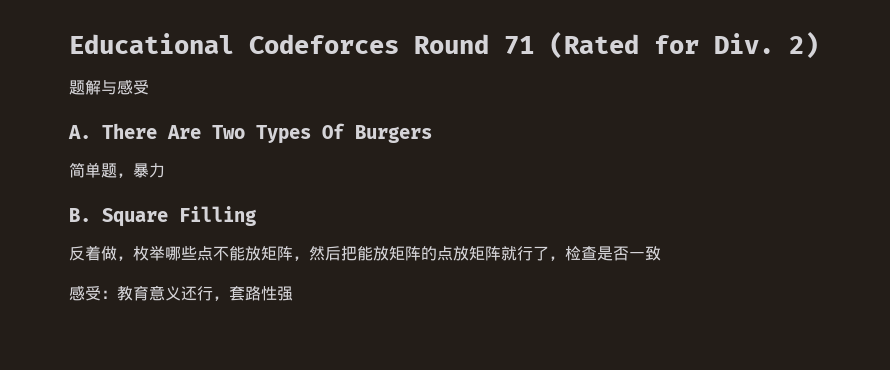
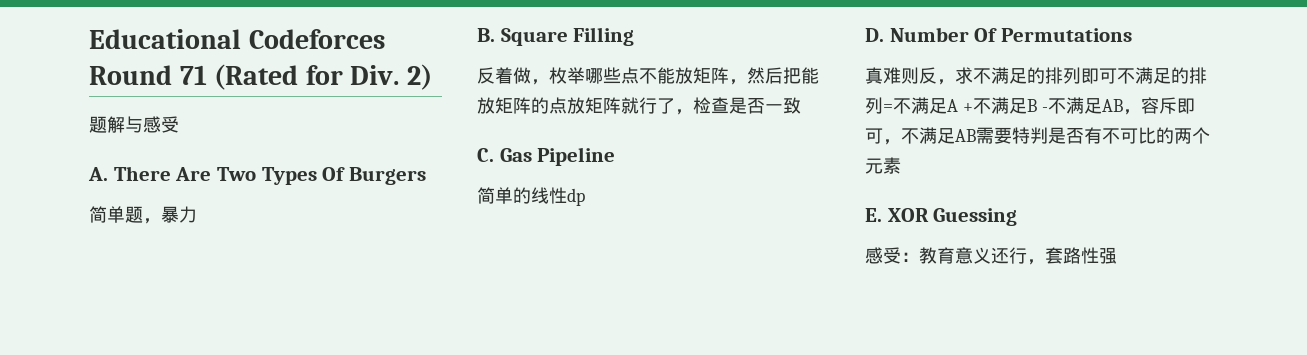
(661, 253) none -> [477,147,616,166] [477,187,585,206] [865,27,1133,42] [865,67,1207,85] [865,97,1195,115] [865,127,1210,145] [865,157,901,174] [865,208,1018,226] // C. Gas Pipeline // 简单的线性dp // D. Number Of Permutations // 真难则反，求不满足的排列即可不满足的排列=不满足A +不满足B -不满足AB，容斥即可，不满足AB需要特判是否有不可比的两个元素 // E. XOR Guessing

